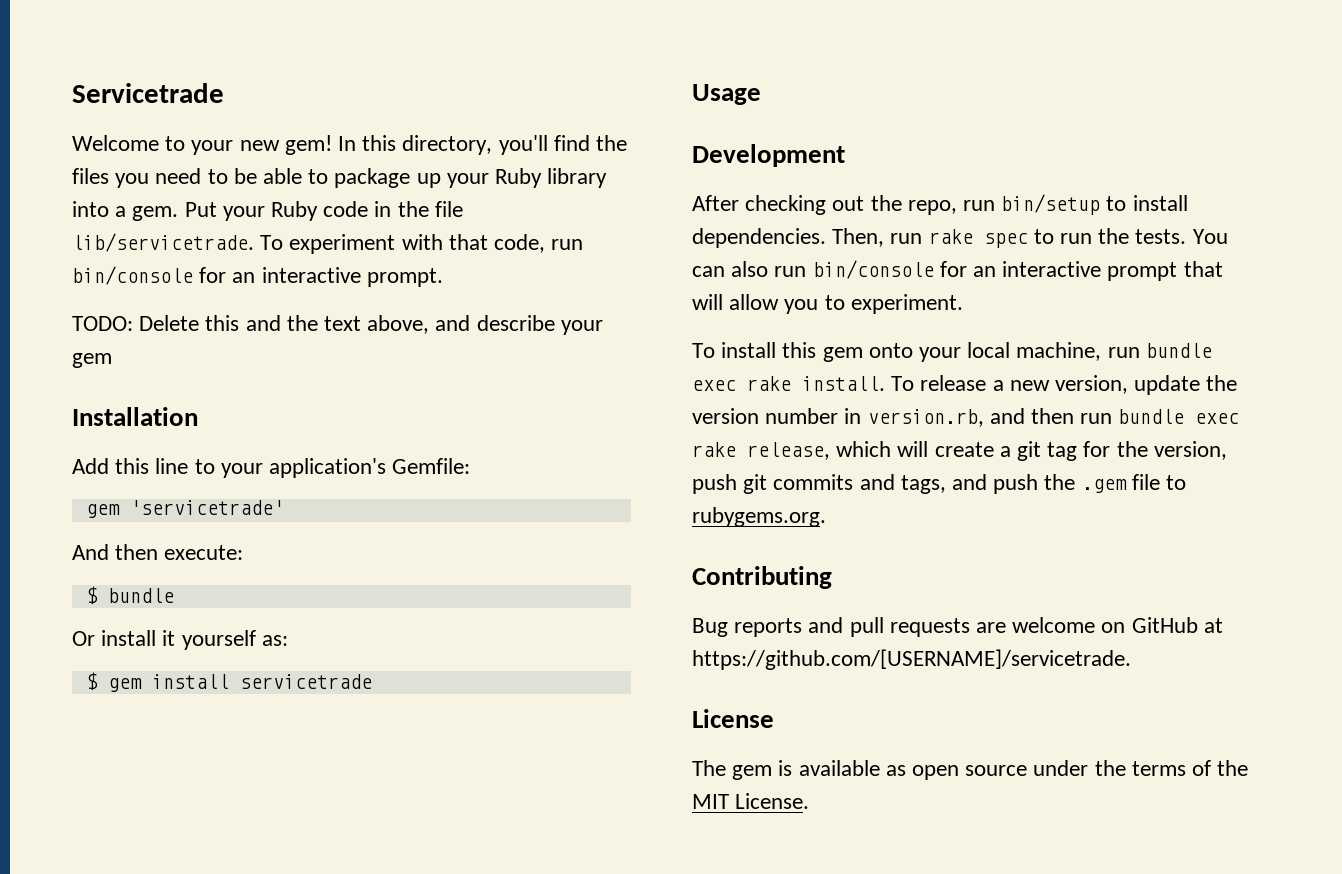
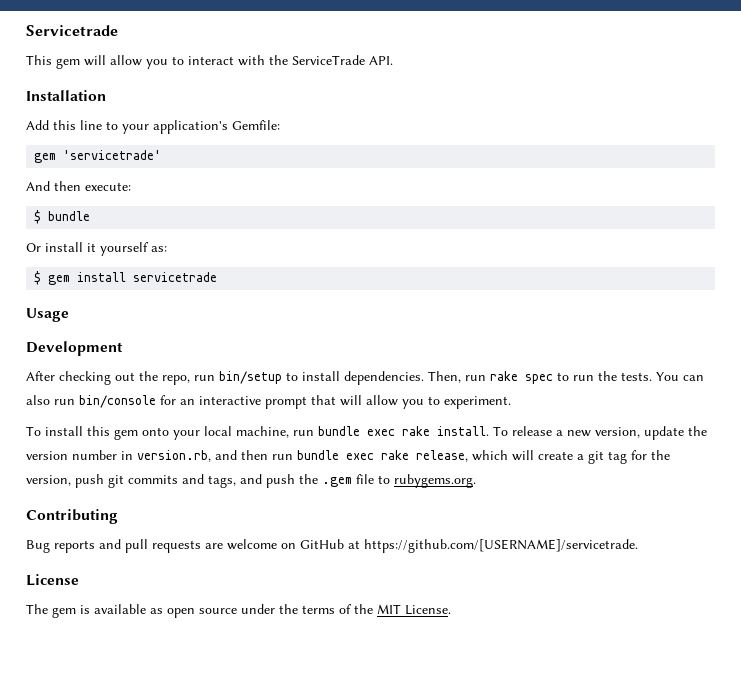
[72,135,628,155] [72,168,608,188] [72,201,463,221] [72,233,584,254] [72,266,443,287] [72,315,603,335] [72,353,112,368] Welcome to your new gem! In this directory, you'll find the files you need to be able to package up your Ruby library into a gem. Put your Ruby code in the file lib/servicetrade. To experiment with that code, run bin/console for an interactive prompt. // TODO: Delete this and the text above, and describe your gem -> [26,55,393,69] This gem will allow you to interact with the ServiceTrade API.

